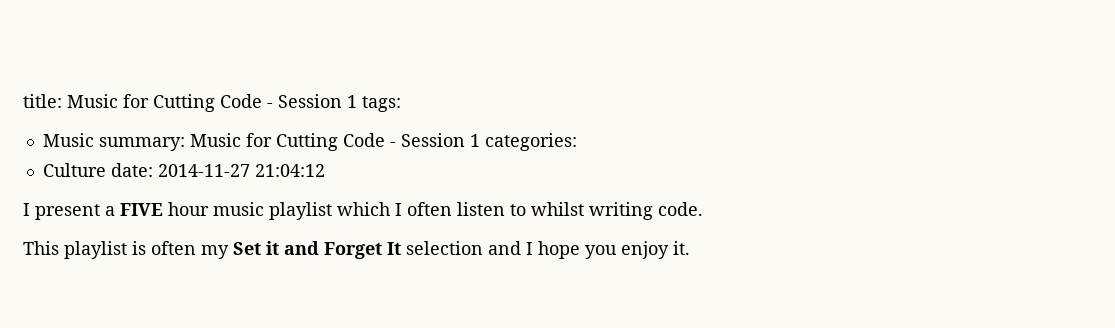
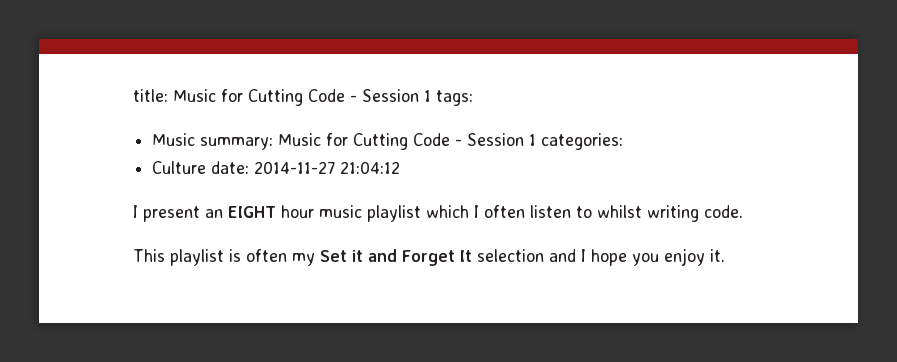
[105,203,163,216] a FIVE -> [205,206,276,218] an EIGHT

